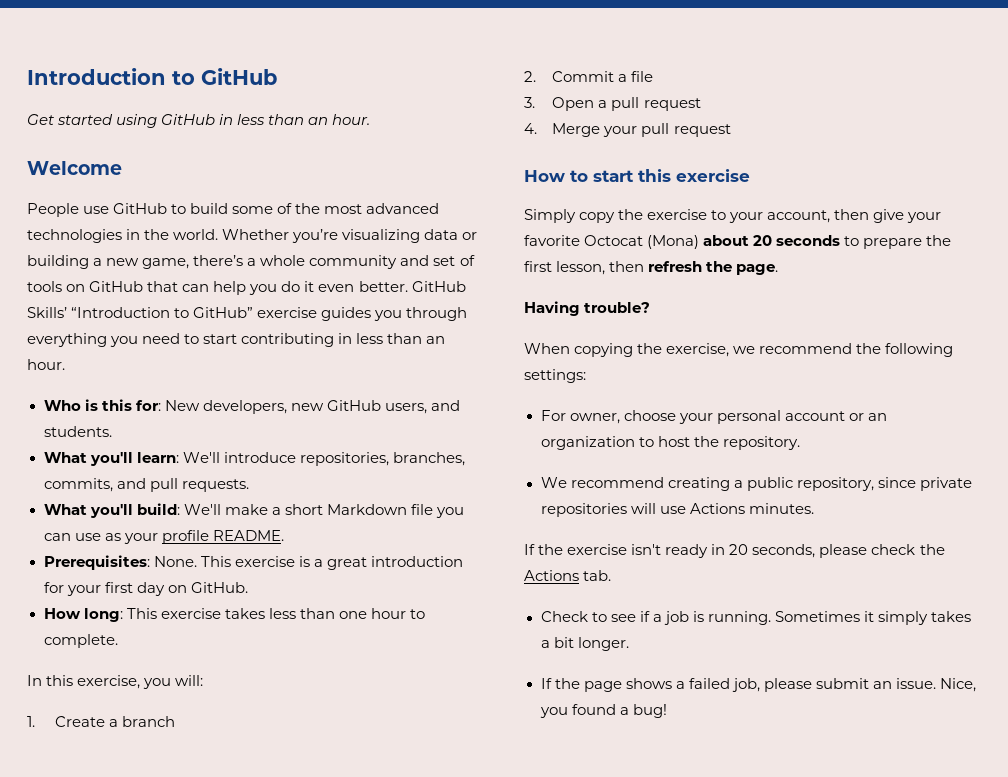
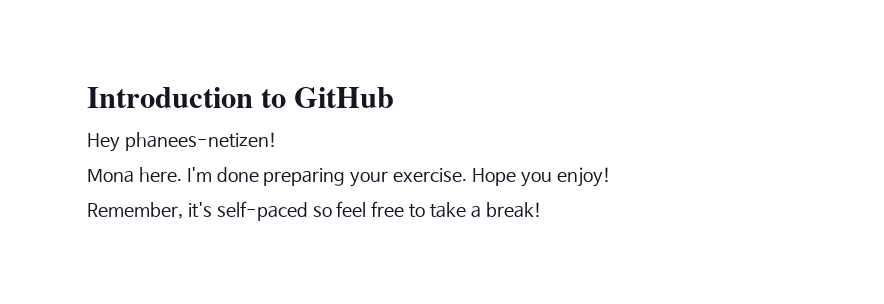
[27,114,371,128] [27,161,122,175] [27,203,440,217] [27,229,478,243] [27,255,475,269] [27,281,466,295] [27,307,468,321] [27,333,446,347] [27,359,65,370] [43,399,460,414] [43,426,112,437] [43,452,465,466] [43,478,249,492] [43,503,464,518] [43,530,284,544] [43,555,463,570] [43,582,248,596] [43,608,425,622] [43,634,118,648] [27,675,204,689] [27,716,176,727] [524,71,654,82] [524,97,701,111] [524,123,731,137] [524,169,750,182] [524,209,942,223] [524,235,952,249] [524,261,779,275] [524,301,651,316] [524,343,954,357] [524,369,586,383] [540,410,887,424] [540,436,800,450] [540,477,972,491] [540,503,814,517] [524,544,945,558] [524,570,612,581] [540,611,972,625] [540,637,629,651] [540,678,977,692] [539,704,667,718] Get started using GitHub in less than an hour. // Welcome // People use GitHub to build some of the most advanced technologies in the world. Whether you’re visualizing data or building a new game, there’s a whole community and set of tools on GitHub that can help you do it even better. GitHub Skills’ “Introduction to GitHub” exercise guides you through everything you need to start contributing in less than an hour. // Who is this for: New developers, new GitHub users, and students. // What you'll learn: We'll introduce repositories, branches, commits, and pull requests. // What you'll build: We'll make a short Markdown file you can use as your profile README. // Prerequisites: None. This exercise is a great introduction for your first day on GitHub. // How long: This exercise takes less than one hour to complete. // In this exercise, you will: // 1. Create a branch // 2. Commit a file // 3. Open a pull request // 4. Merge your pull request // How to start this exercise // Simply copy the exercise to your account, then give your favorite Octocat (Mona) about 20 seconds to prepare the first lesson, then refresh the page. // Having trouble? // When copying the exercise, we recommend the following settings: // For owner, choose your personal account or an organization to host the repository. // We recommend creating a public repository, since private repositories will use Actions minutes. // If the exercise isn't ready in 20 seconds, please check the Actions tab. // Check to see if a job is running. Sometimes it simply takes a bit longer. // If the page shows a failed job, please submit an issue. Nice, you found a bug! -> [87,132,277,152] [87,167,611,187] [87,201,542,221] Hey phanees-netizen! // Mona here. I'm done preparing your exercise. Hope you enjoy! // Remember, it's self-paced so feel free to take a break!

